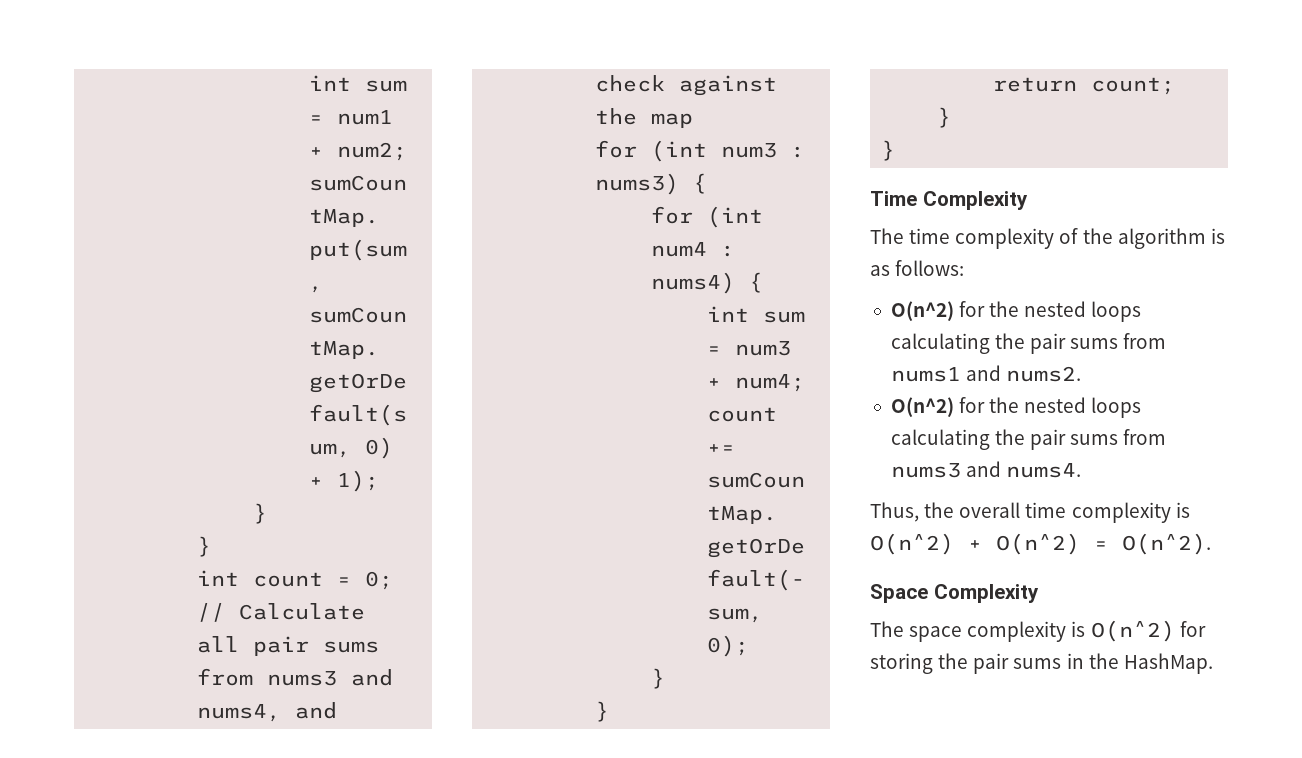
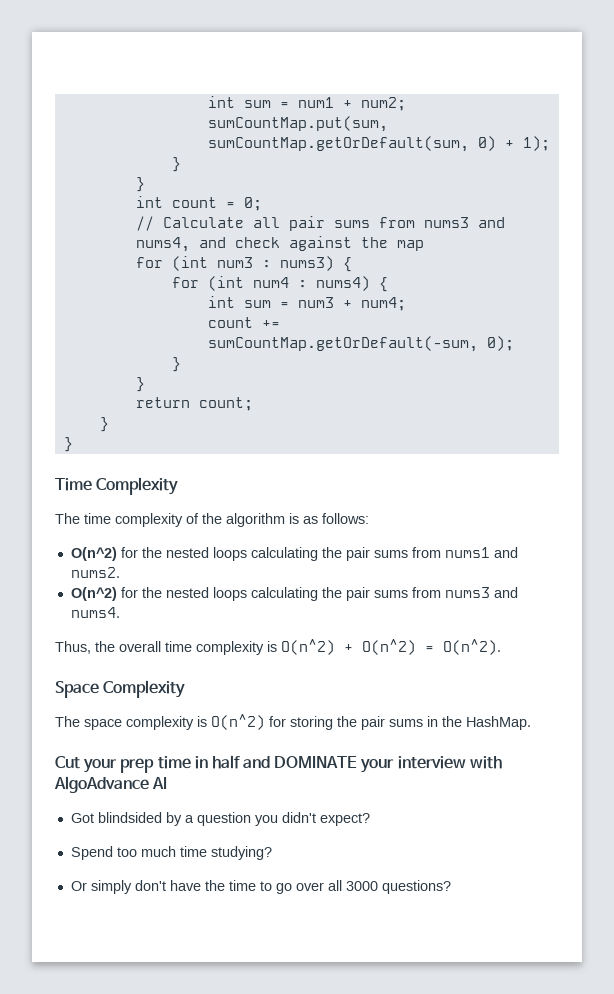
(1213, 663) none -> [55,755,502,773] [54,776,168,793] [70,812,370,826] [70,846,272,860] [70,880,451,894] // Cut your prep time in half and DOMINATE your interview with AlgoAdvance AI // Got blindsided by a question you didn't expect? // Spend too much time studying? // Or simply don't have the time to go over all 3000 questions?

